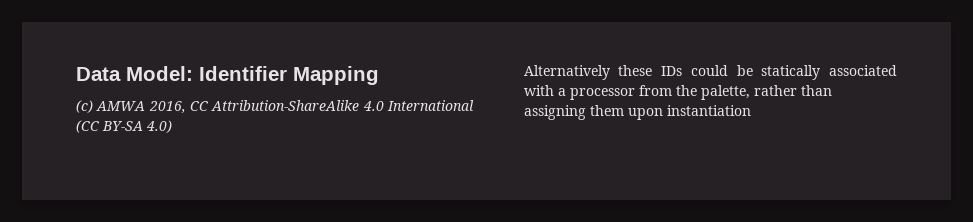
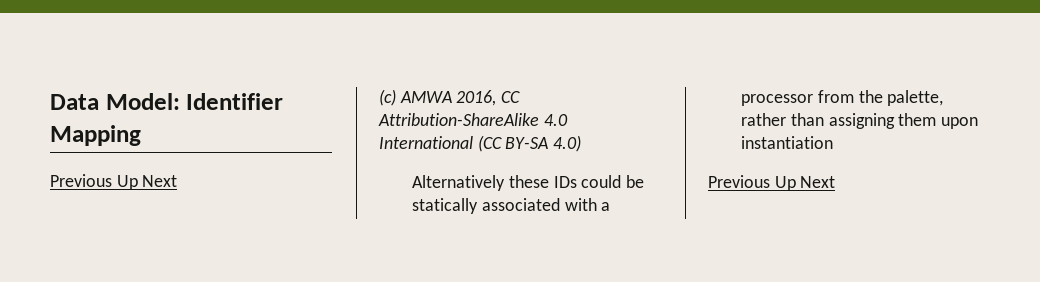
(379, 75) none -> [50,174,178,190] // Previous Up Next
(751, 110) none -> [708,175,836,191] // Previous Up Next

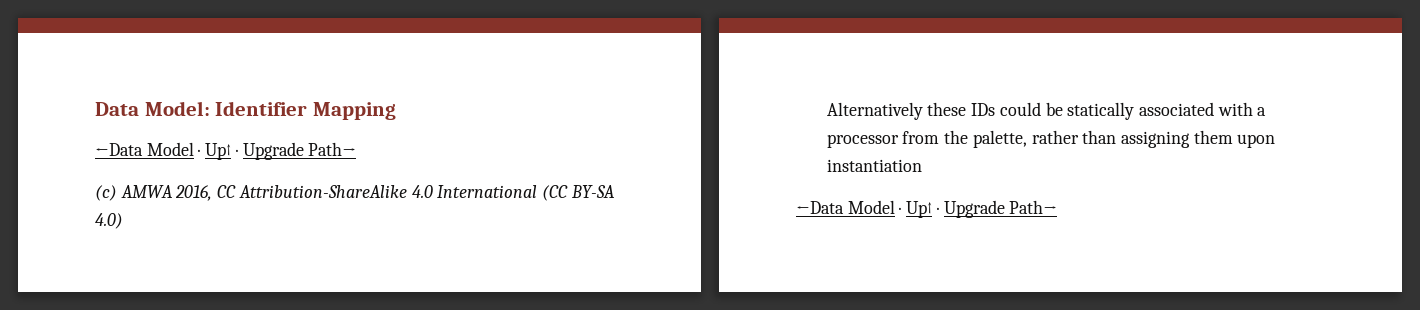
[50,174,178,190] Previous Up Next -> [95,142,357,160] ←Data Model · Up↑ · Upgrade Path→
[708,175,836,191] Previous Up Next -> [796,200,1058,218] ←Data Model · Up↑ · Upgrade Path→

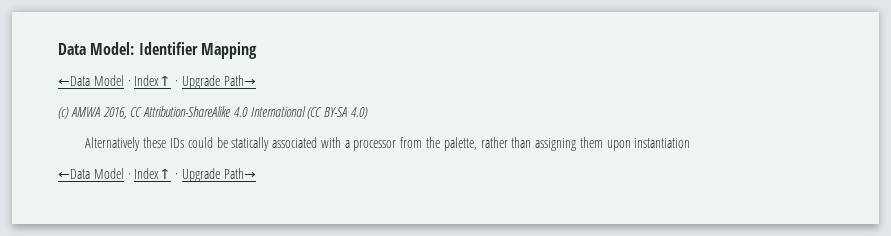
[205,143,232,160] Up↑ -> [134,75,172,86] Index↑
[906,201,933,218] Up↑ -> [134,168,172,179] Index↑

